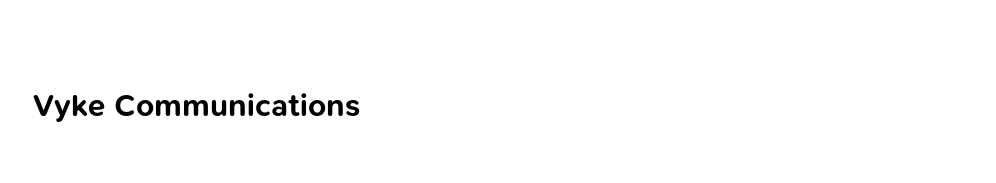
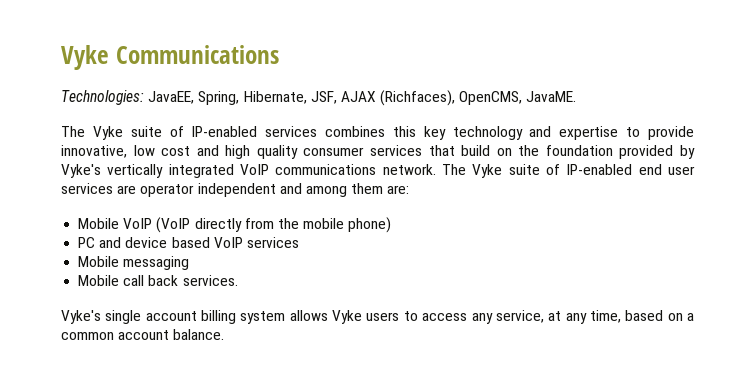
(360, 105) none -> [61,90,577,106] [61,126,694,140] [61,145,695,159] [61,164,695,178] [61,183,410,197] [78,217,392,233] [78,237,299,248] [78,256,190,270] [78,275,238,286] [61,310,695,324] [61,329,225,340] // Technologies: JavaEE, Spring, Hibernate, JSF, AJAX (Richfaces), OpenCMS, JavaME. // The Vyke suite of IP-enabled services combines this key technology and expertise to provide innovative, low cost and high quality consumer services that build on the foundation provided by Vyke's vertically integrated VoIP communications network. The Vyke suite of IP-enabled end user services are operator independent and among them are: // Mobile VoIP (VoIP directly from the mobile phone) // PC and device based VoIP services // Mobile messaging // Mobile call back services. // Vyke's single account billing system allows Vyke users to access any service, at any time, based on a common account balance.

